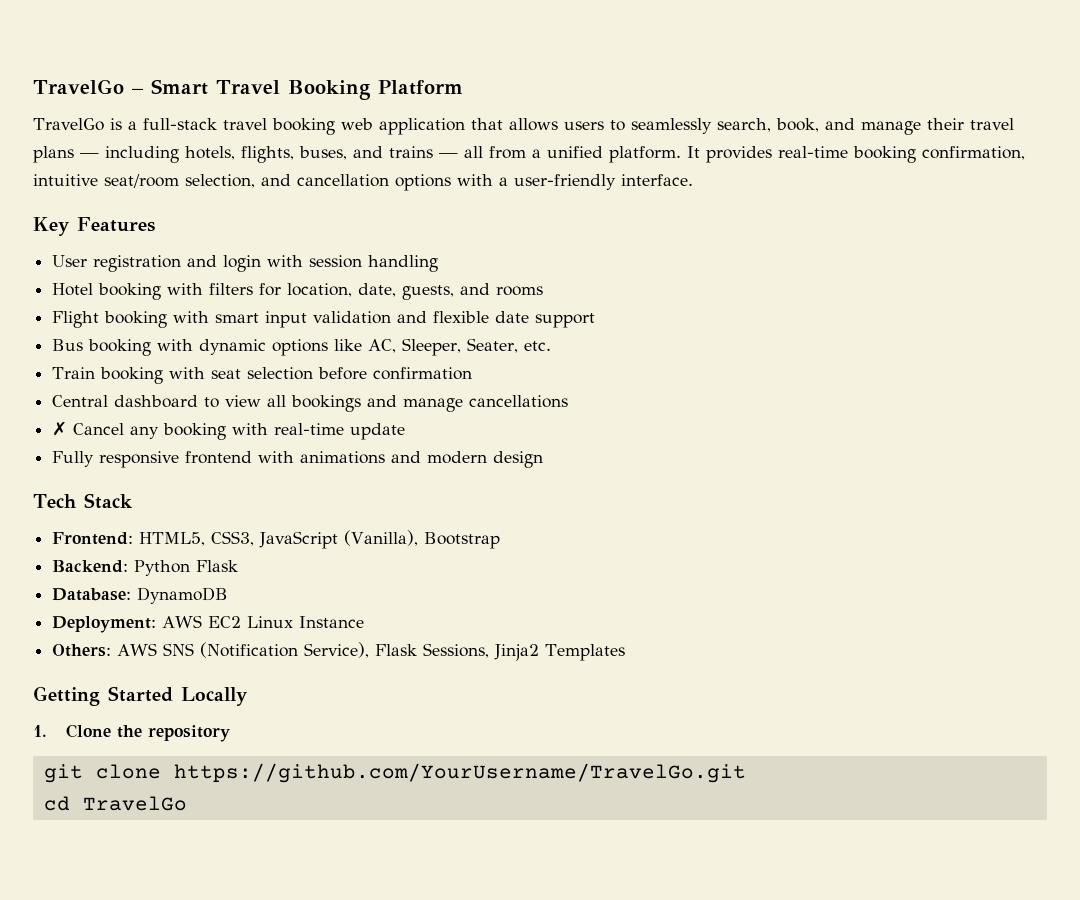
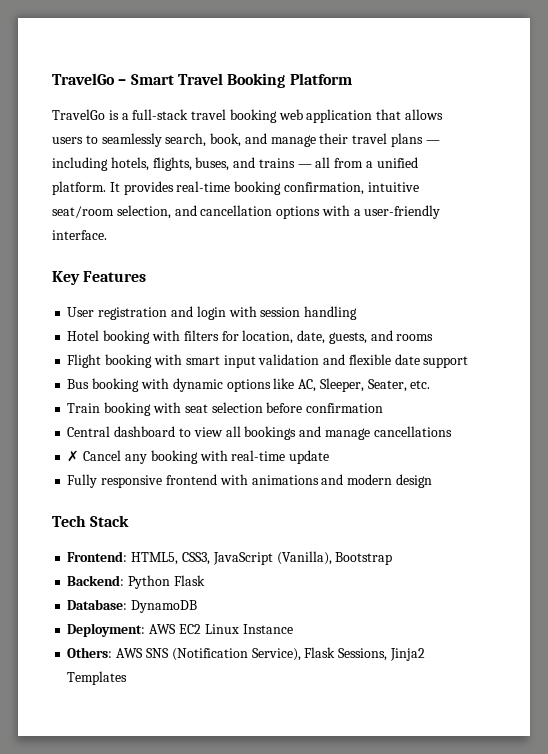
[33,686,248,706] [33,724,230,742] [43,763,746,783] [43,796,187,811] // Getting Started Locally // 1. Clone the repository // git clone https://github.com/YourUsername/TravelGo.git // cd TravelGo -> (128, 678) none

